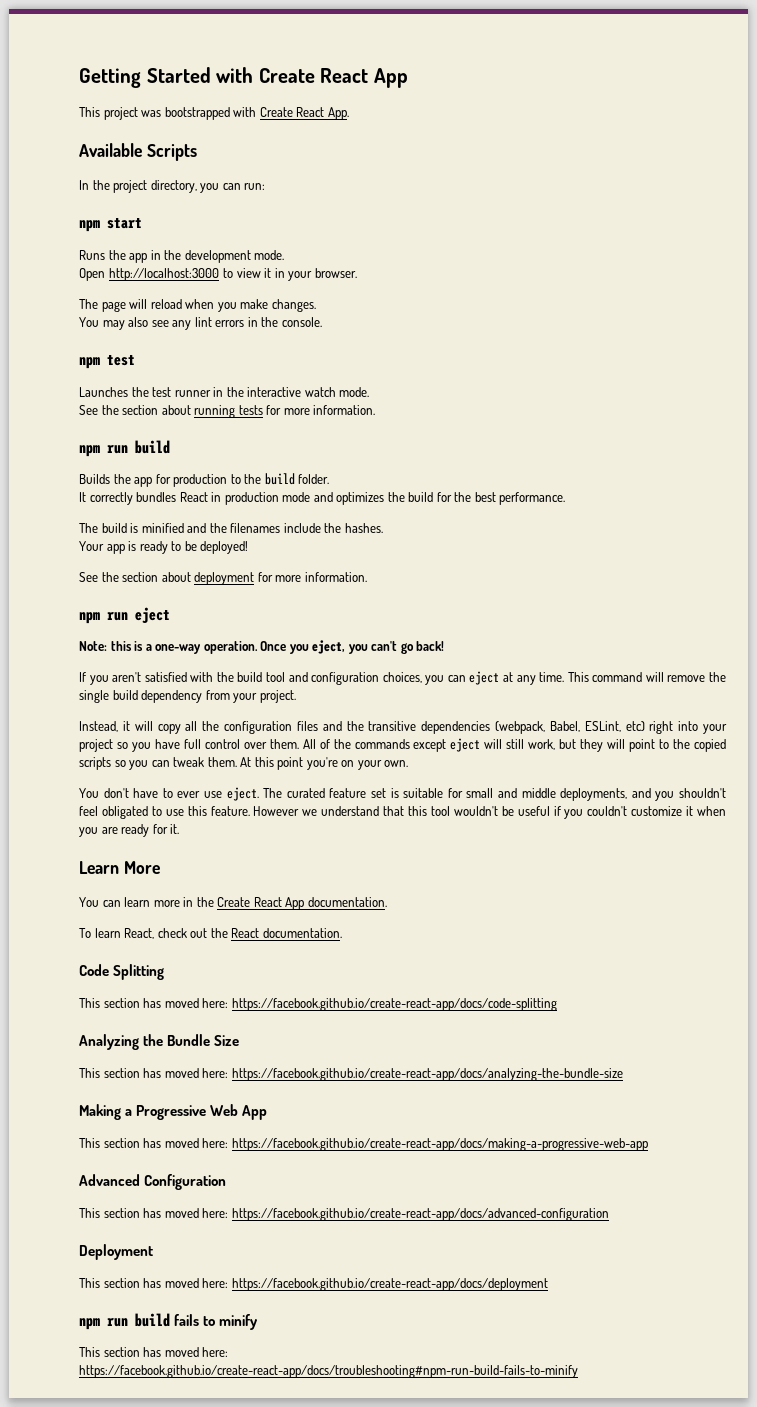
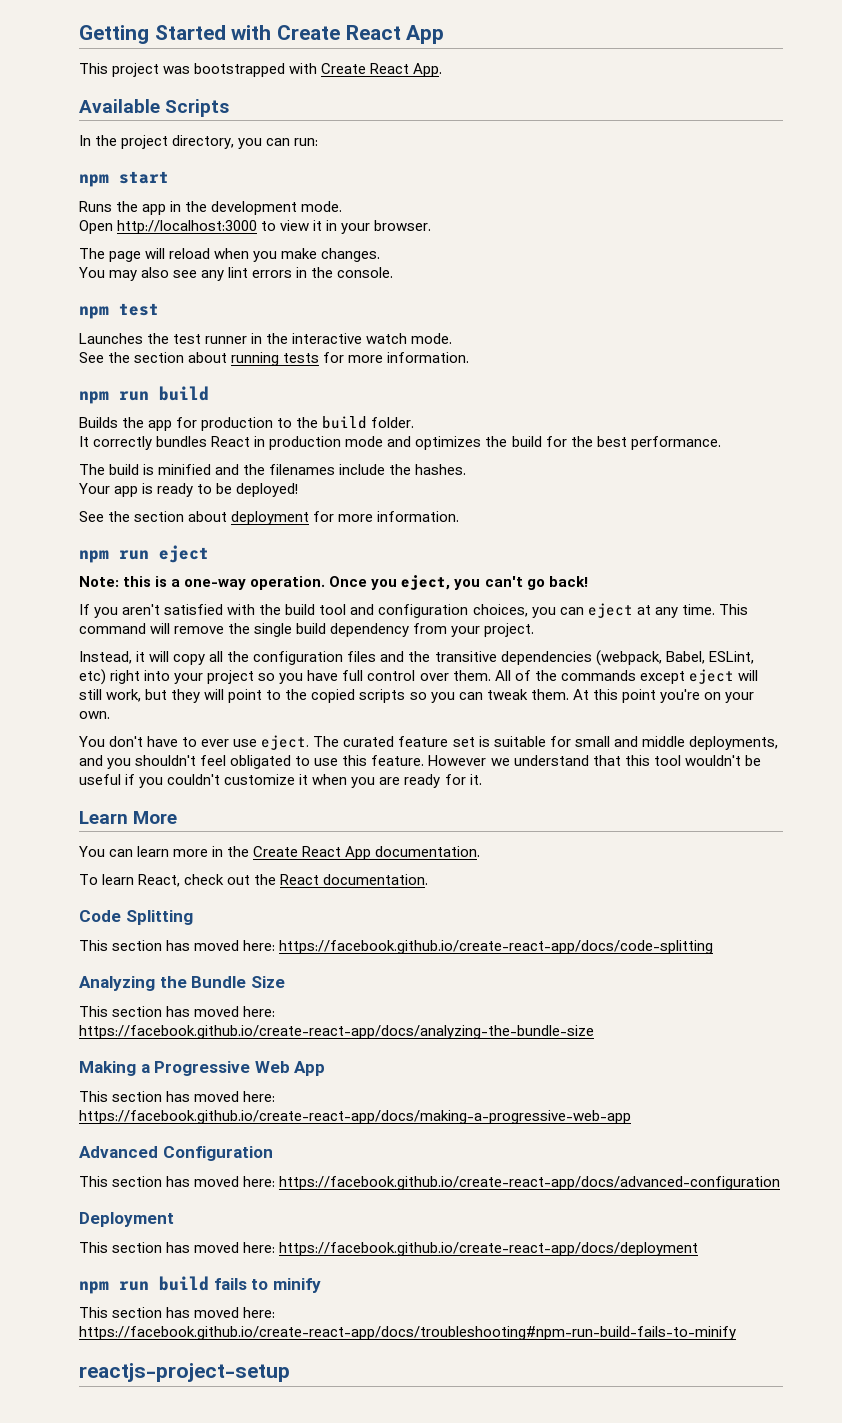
(578, 1371) none -> [79,1363,290,1382] // reactjs-project-setup

